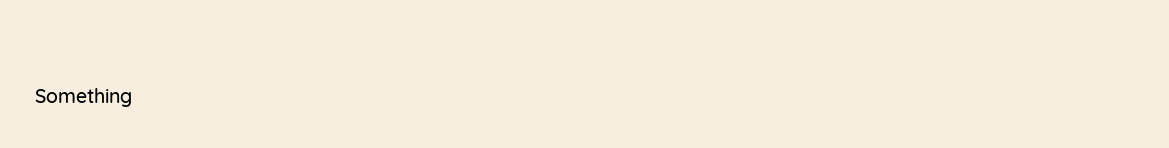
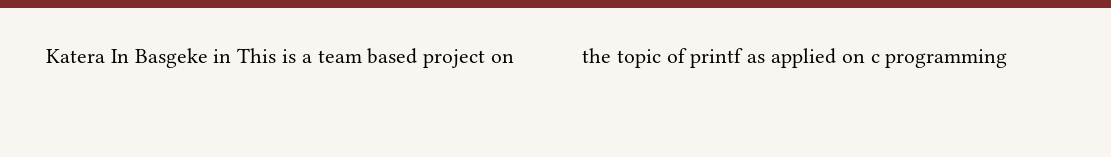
[35,88,132,107] Something -> [46,48,1008,68] Katera In Basgeke in This is a team based project on the topic of printf as applied on c programming

